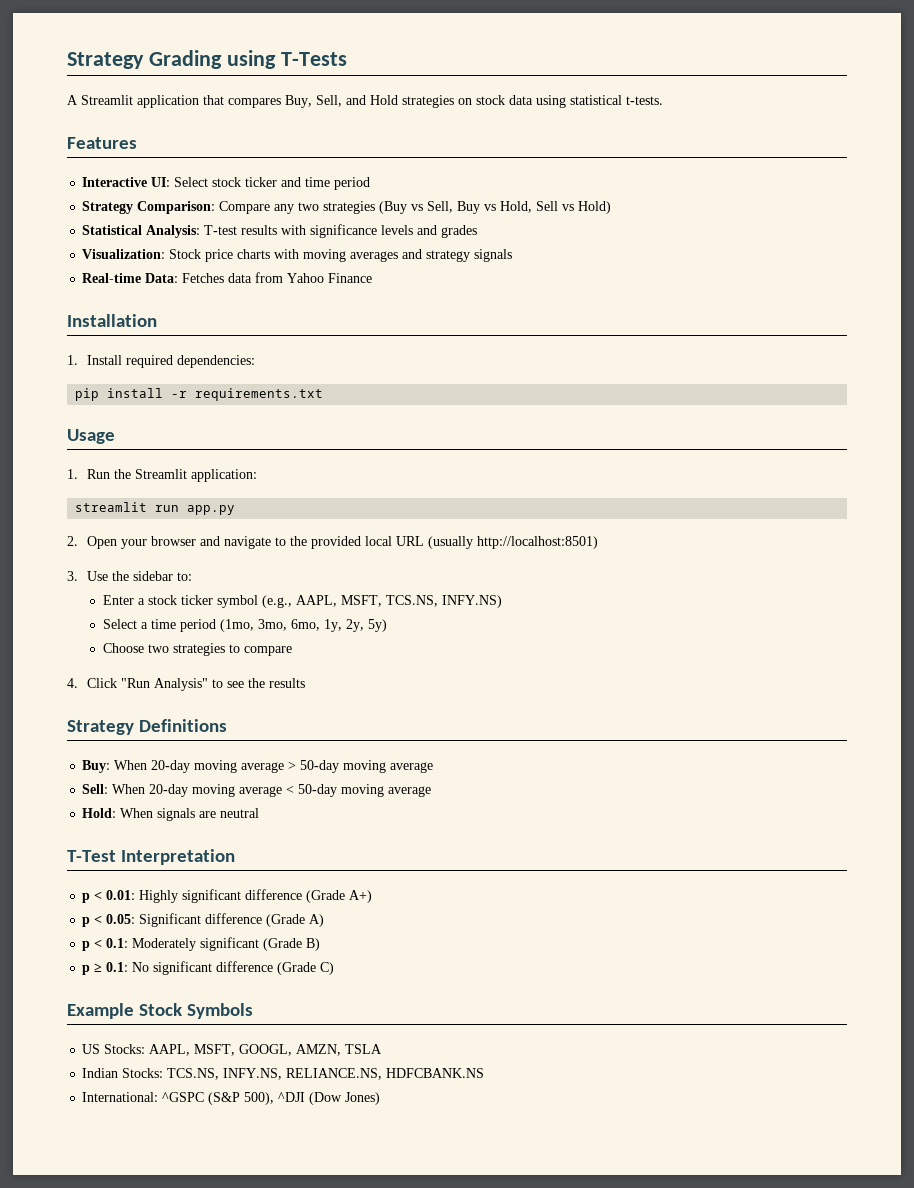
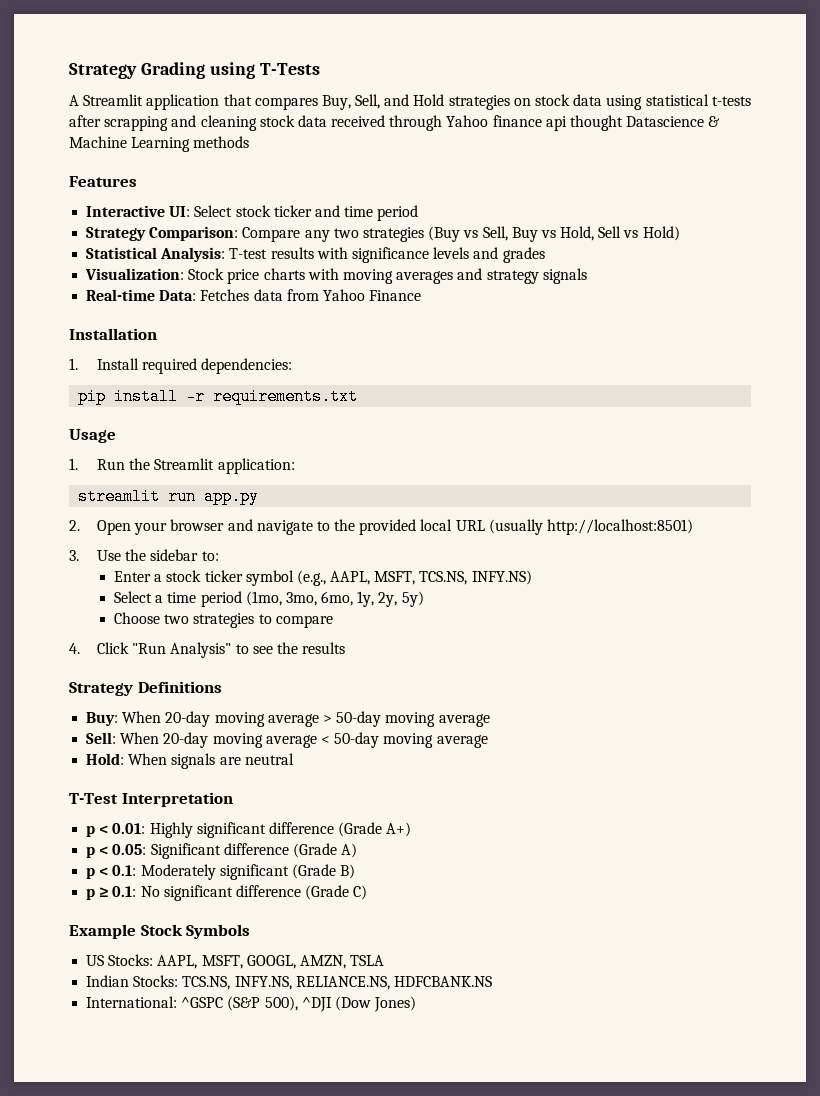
[626,96,663,105] t-tests. -> [711,96,751,106] [69,115,721,131] [69,136,250,152] t-tests after scrapping and cleaning stock data received through Yahoo finance api thought Datascience & Machine Learning methods

